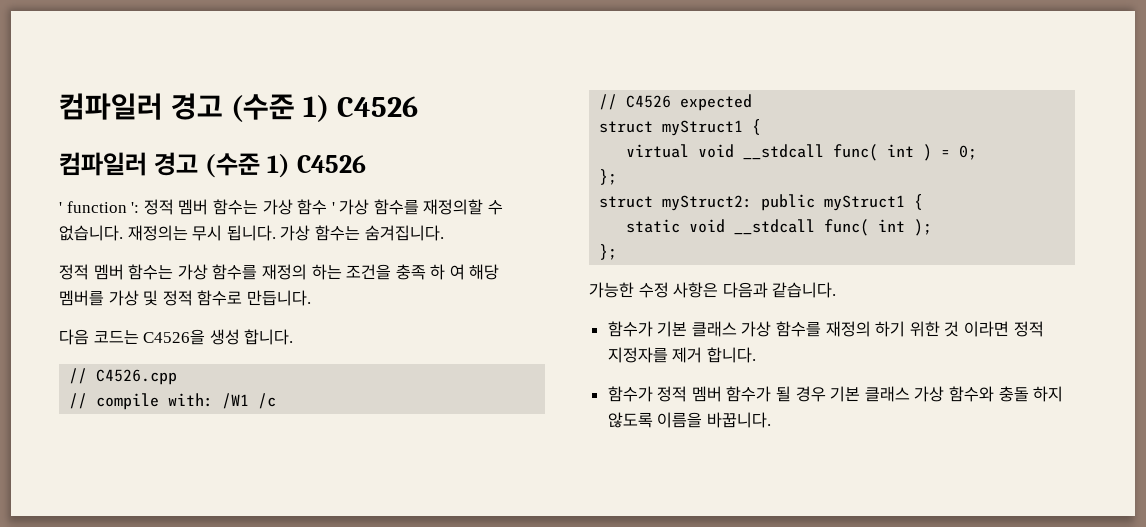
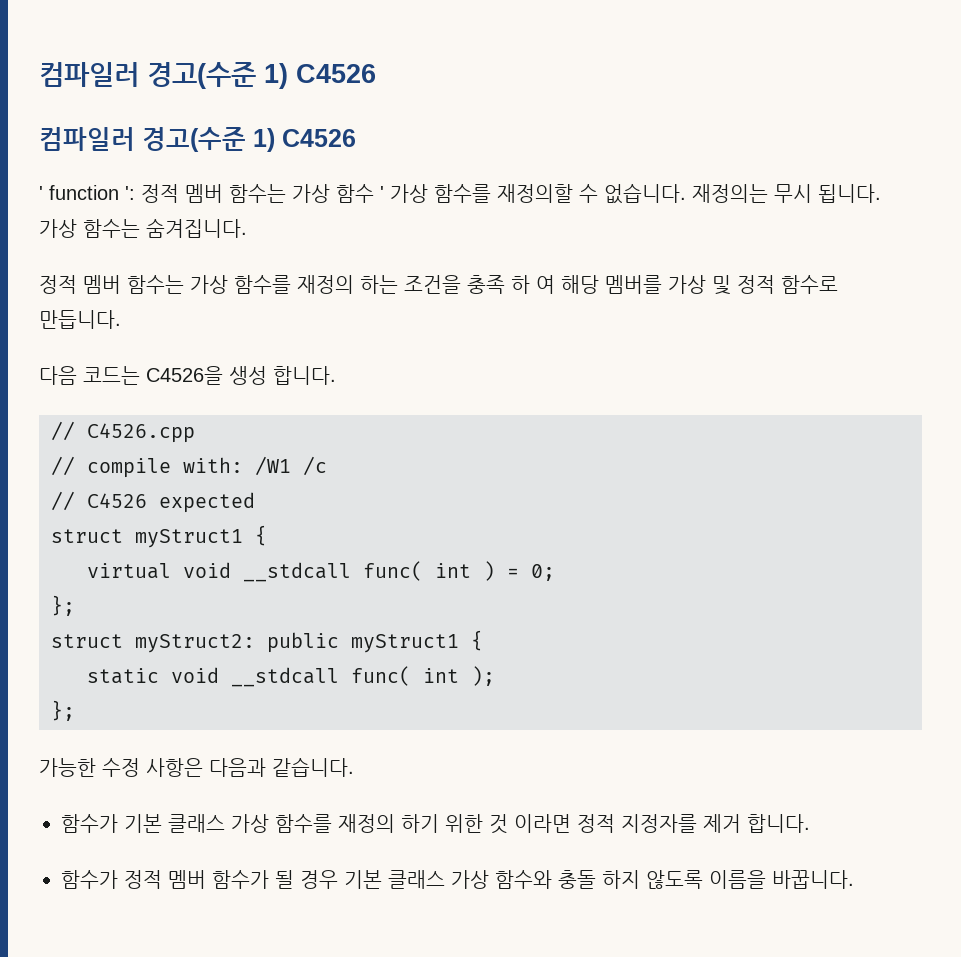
[59,93,295,122] 컴파일러 경고 (수준 -> [39,62,256,89] 컴파일러 경고(수준
[153,152,260,178] 경고 (수준 -> [142,127,246,152] 경고(수준

